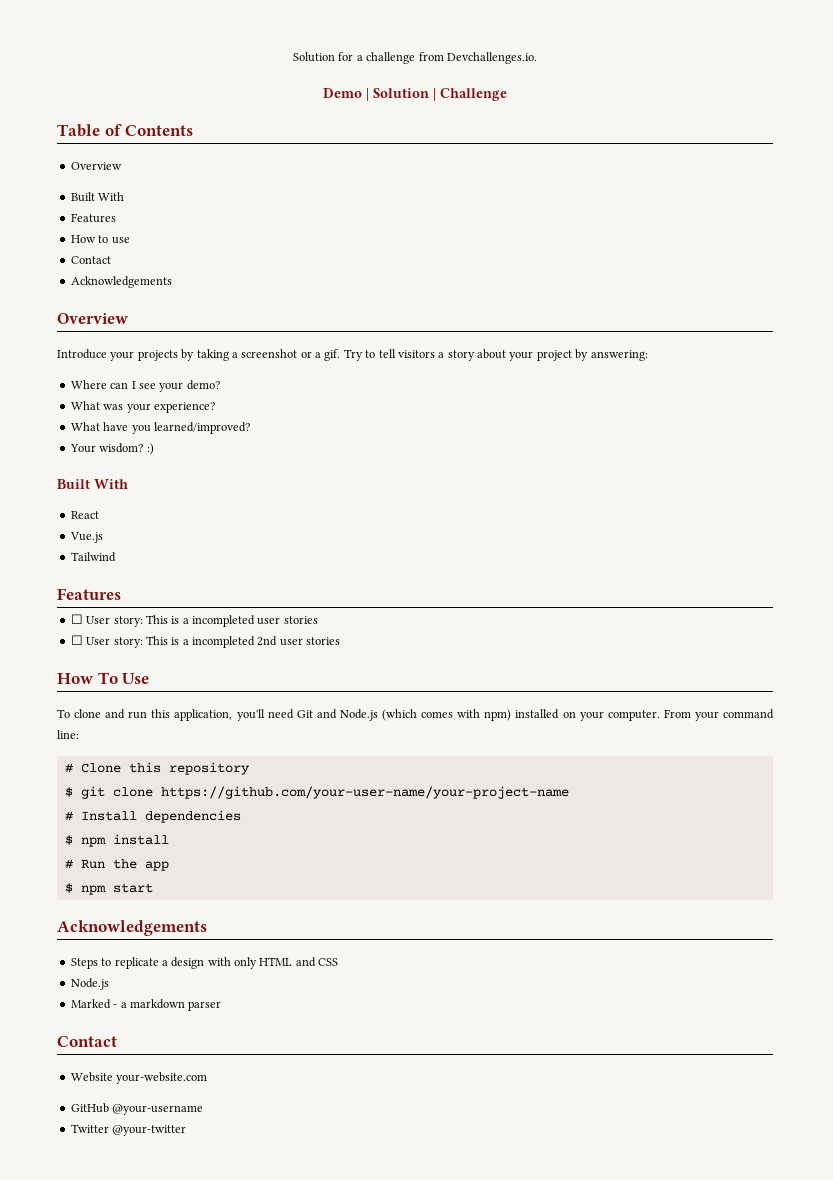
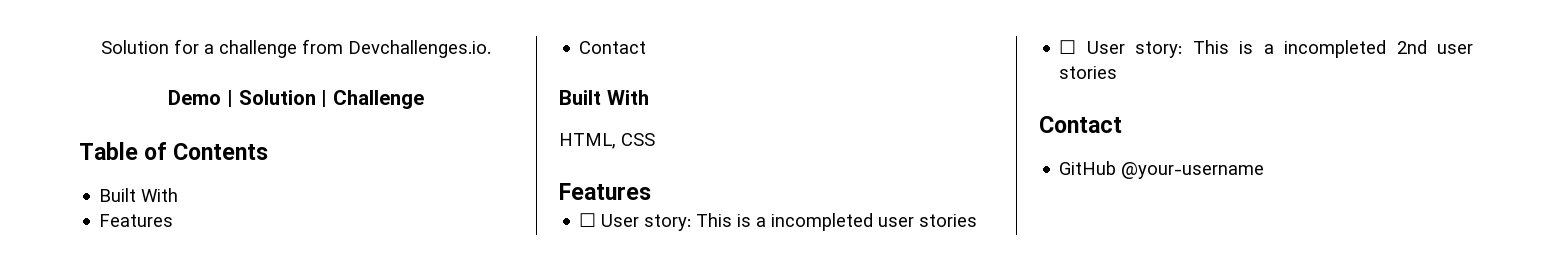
[70,162,122,170] // Overview -> (269, 151) none
[70,235,130,244] [70,256,111,264] [70,276,172,288] [57,313,129,324] [57,349,648,361] [70,380,220,392] [70,401,215,413] [70,422,250,434] [69,443,154,455] [57,479,128,489] [70,511,99,519] [69,532,103,543] [70,552,116,562] How to use // Contact // Acknowledgements // Overview // Introduce your projects by taking a screenshot or a gif. Try to tell visitors a story about your project by answering: // Where can I see your demo? // What was your experience? // What have you learned/improved? // Your wisdom? :) // Built With // React // Vue.js // Tailwind -> [579,41,647,54] [559,90,649,105] [559,133,655,149] Contact // Built With // HTML, CSS
[57,672,150,684] [57,709,774,721] [57,730,79,739] [64,762,250,775] [64,786,569,799] [64,810,241,823] [64,834,169,847] [64,859,169,871] [64,883,153,895] [57,920,207,936] [70,957,339,969] [70,978,109,990] [70,999,222,1011] [57,1036,117,1047] [70,1072,208,1084] // How To Use // To clone and run this application, you'll need Git and Node.js (which comes with npm) installed on your computer. From your command line: // # Clone this repository // $ git clone https://github.com/your-user-name/your-project-name // # Install dependencies // $ npm install // # Run the app // $ npm start // Acknowledgements // Steps to replicate a design with only HTML and CSS // Node.js // Marked - a markdown parser // Contact // Website your-website.com -> [1039,116,1122,133] // Contact
[70,1124,187,1136] // Twitter @your-twitter -> (1265, 170) none

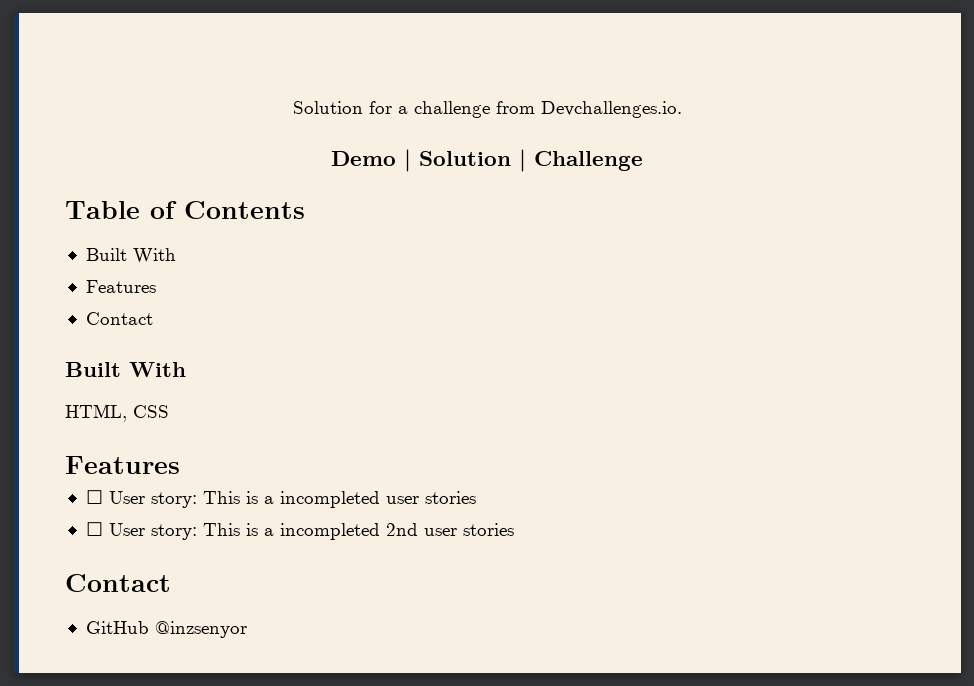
[1121,162,1265,179] @your-username -> [154,621,247,638] @inzsenyor

